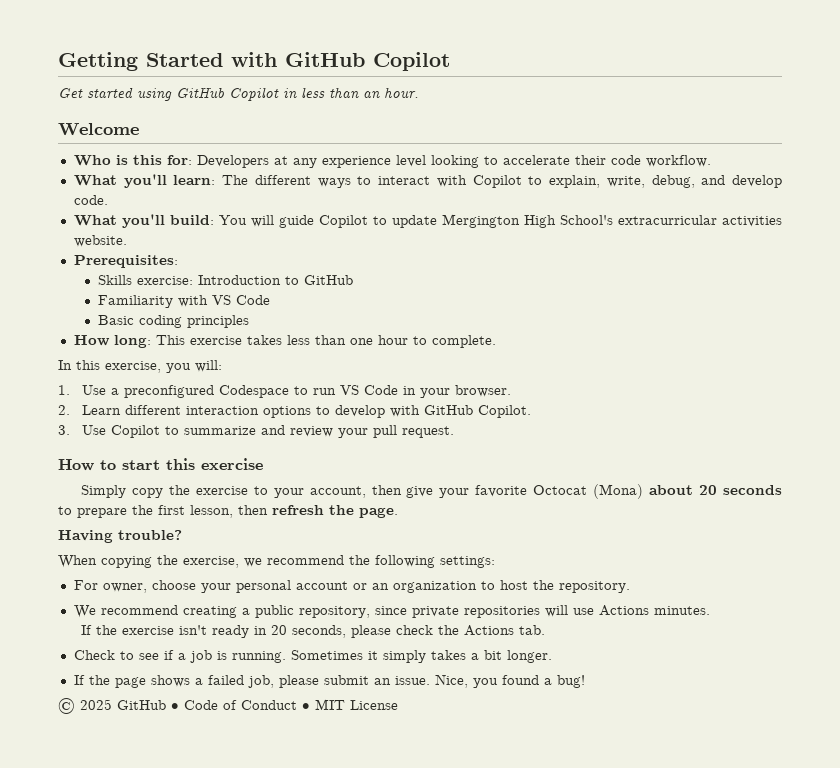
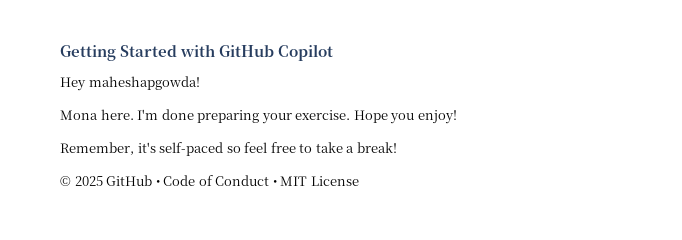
[58,87,419,101] [58,123,139,136] [73,155,711,168] [73,174,783,188] [73,195,108,205] [73,214,782,228] [73,235,127,247] [73,255,178,268] [98,275,354,285] [98,295,271,308] [98,315,250,328] [73,335,496,348] [58,360,222,373] [58,385,512,398] [58,405,532,418] [58,425,455,438] [58,458,263,471] [80,484,782,499] [58,505,398,518] [58,530,182,543] [58,555,495,568] [73,580,630,593] [73,605,710,618] [80,625,545,638] [73,650,552,663] [73,674,585,688] Get started using GitHub Copilot in less than an hour. // Welcome // Who is this for: Developers at any experience level looking to accelerate their code workflow. // What you'll learn: The different ways to interact with Copilot to explain, write, debug, and develop code. // What you'll build: You will guide Copilot to update Mergington High School's extracurricular activities website. // Prerequisites: // Skills exercise: Introduction to GitHub // Familiarity with VS Code // Basic coding principles // How long: This exercise takes less than one hour to complete. // In this exercise, you will: // 1. Use a preconfigured Codespace to run VS Code in your browser. // 2. Learn different interaction options to develop with GitHub Copilot. // 3. Use Copilot to summarize and review your pull request. // How to start this exercise // Simply copy the exercise to your account, then give your favorite Octocat (Mona) about 20 seconds to prepare the first lesson, then refresh the page. // Having trouble? // When copying the exercise, we recommend the following settings: // For owner, choose your personal account or an organization to host the repository. // We recommend creating a public repository, since private repositories will use Actions minutes. // If the exercise isn't ready in 20 seconds, please check the Actions tab. // Check to see if a job is running. Sometimes it simply takes a bit longer. // If the page shows a failed job, please submit an issue. Nice, you found a bug! -> [60,76,200,91] [60,109,457,124] [60,142,397,156] Hey maheshapgowda! // Mona here. I'm done preparing your exercise. Hope you enjoy! // Remember, it's self-paced so feel free to take a break!

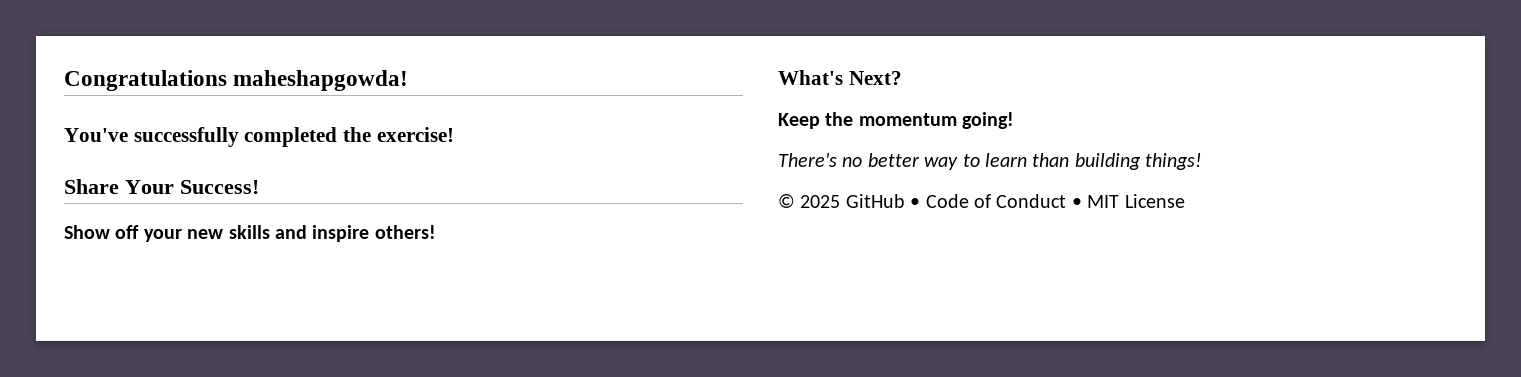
[60,44,334,61] [60,76,200,91] [60,109,457,124] [60,142,397,156] Getting Started with GitHub Copilot // Hey maheshapgowda! // Mona here. I'm done preparing your exercise. Hope you enjoy! // Remember, it's self-paced so feel free to take a break! -> [64,70,409,91] [64,127,454,147] [64,179,259,194] [64,225,436,242] [778,70,902,85] [778,112,1015,129] [778,153,1203,170] Congratulations maheshapgowda! // You've successfully completed the exercise! // Share Your Success! // Show off your new skills and inspire others! // What's Next? // Keep the momentum going! // There's no better way to learn than building things!

